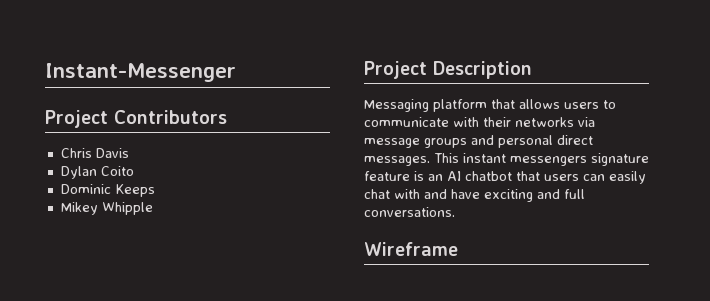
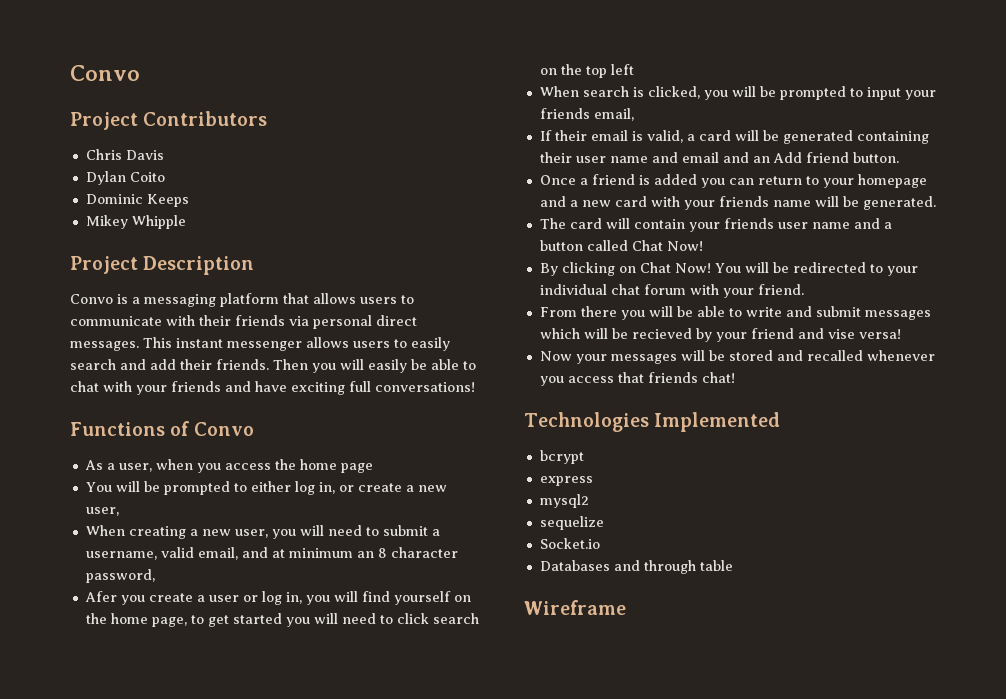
[45,63,236,82] Instant-Messenger -> [70,65,140,81] Convo
[364,99,429,112] Messaging -> [70,294,216,307] Convo is a messaging
[515,117,595,127] [364,135,494,148] networks via message groups and -> [235,315,309,326] friends via
[510,153,649,166] [364,171,646,184] [364,189,585,202] [364,207,455,217] messengers signature feature is an AI chatbot that users can easily chat with and have exciting and full conversations. -> [227,337,450,351] [70,359,476,373] [70,381,475,395] [70,421,254,436] [84,459,373,473] [85,481,447,495] [85,507,119,516] [85,525,440,539] [85,547,458,560] [85,569,155,583] [84,591,471,605] [85,613,479,627] [539,64,634,78] [539,86,936,100] [539,108,634,121] [539,130,929,144] [539,152,899,163] [539,174,927,188] [539,196,936,210] [539,218,892,232] [539,240,703,251] [539,262,918,276] [539,284,804,298] [539,306,931,320] [539,328,901,342] [539,350,935,364] [539,372,735,386] [524,412,781,432] [539,450,584,464] [539,476,593,486] [539,494,589,508] [539,516,604,530] [539,538,600,549] [539,560,733,574] messenger allows users to easily search and add their friends. Then you will easily be able to chat with your friends and have exciting full conversations! // Functions of Convo // As a user, when you access the home page // You will be prompted to either log in, or create a new user, // When creating a new user, you will need to submit a username, valid email, and at minimum an 8 character password, // Afer you create a user or log in, you will find yourself on the home page, to get started you will need to click search on the top left // When search is clicked, you will be prompted to input your friends email, // If their email is valid, a card will be generated containing their user name and email and an Add friend button. // Once a friend is added you can return to your homepage and a new card with your friends name will be generated. // The card will contain your friends user name and a button called Chat Now! // By clicking on Chat Now! You will be redirected to your individual chat forum with your friend. // From there you will be able to write and submit messages which will be recieved by your friend and vise versa! // Now your messages will be stored and recalled whenever you access that friends chat! // Technologies Implemented // bcrypt // express // mysql2 // sequelize // Socket.io // Databases and through table

